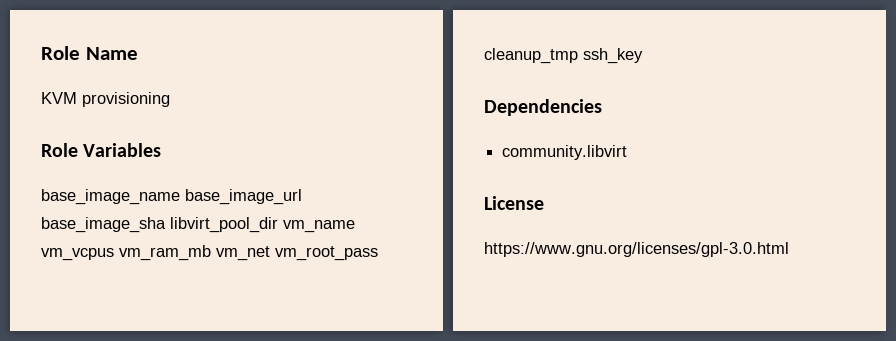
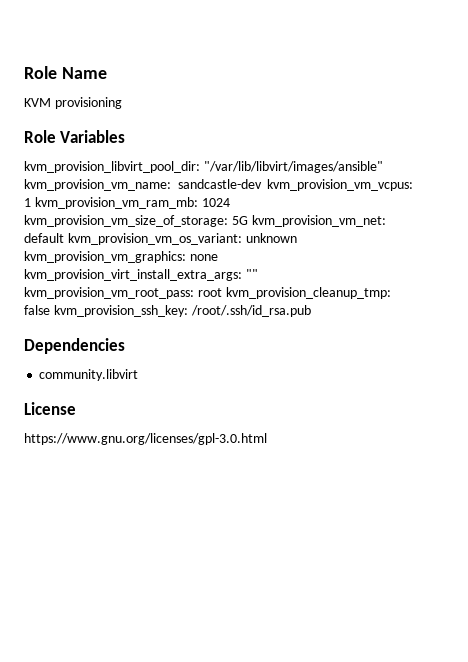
[41,189,302,205] [41,217,355,233] [41,245,378,261] [484,48,643,64] base_image_name base_image_url base_image_sha libvirt_pool_dir vm_name vm_vcpus vm_ram_mb vm_net vm_root_pass cleanup_tmp ssh_key -> [24,161,383,173] [24,179,413,191] [24,197,230,209] [24,215,386,227] [24,233,297,245] [24,251,218,263] [24,269,258,281] [24,287,391,299] [24,305,311,317] kvm_provision_libvirt_pool_dir: "/var/lib/libvirt/images/ansible" kvm_provision_vm_name: sandcastle-dev kvm_provision_vm_vcpus: 1 kvm_provision_vm_ram_mb: 1024 kvm_provision_vm_size_of_storage: 5G kvm_provision_vm_net: default kvm_provision_vm_os_variant: unknown kvm_provision_vm_graphics: none kvm_provision_virt_install_extra_args: "" kvm_provision_vm_root_pass: root kvm_provision_cleanup_tmp: false kvm_provision_ssh_key: /root/.ssh/id_rsa.pub

